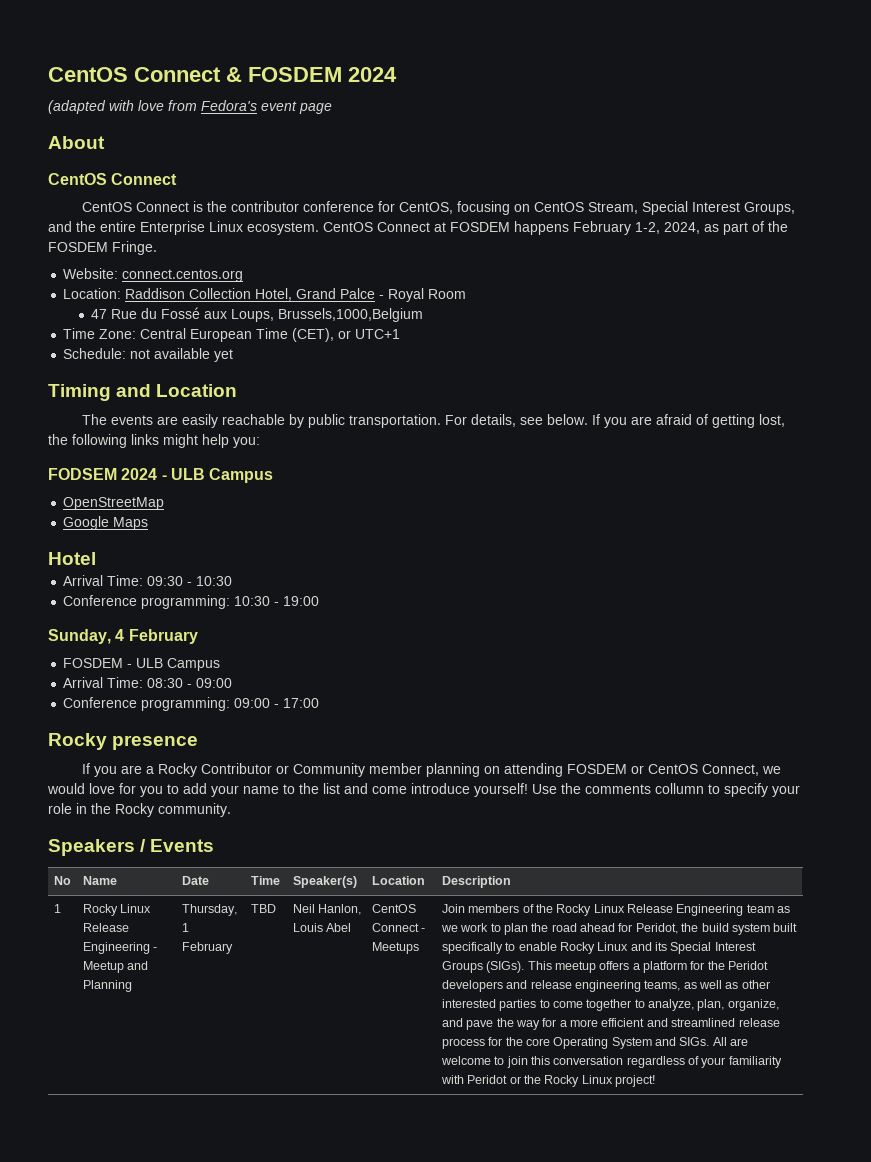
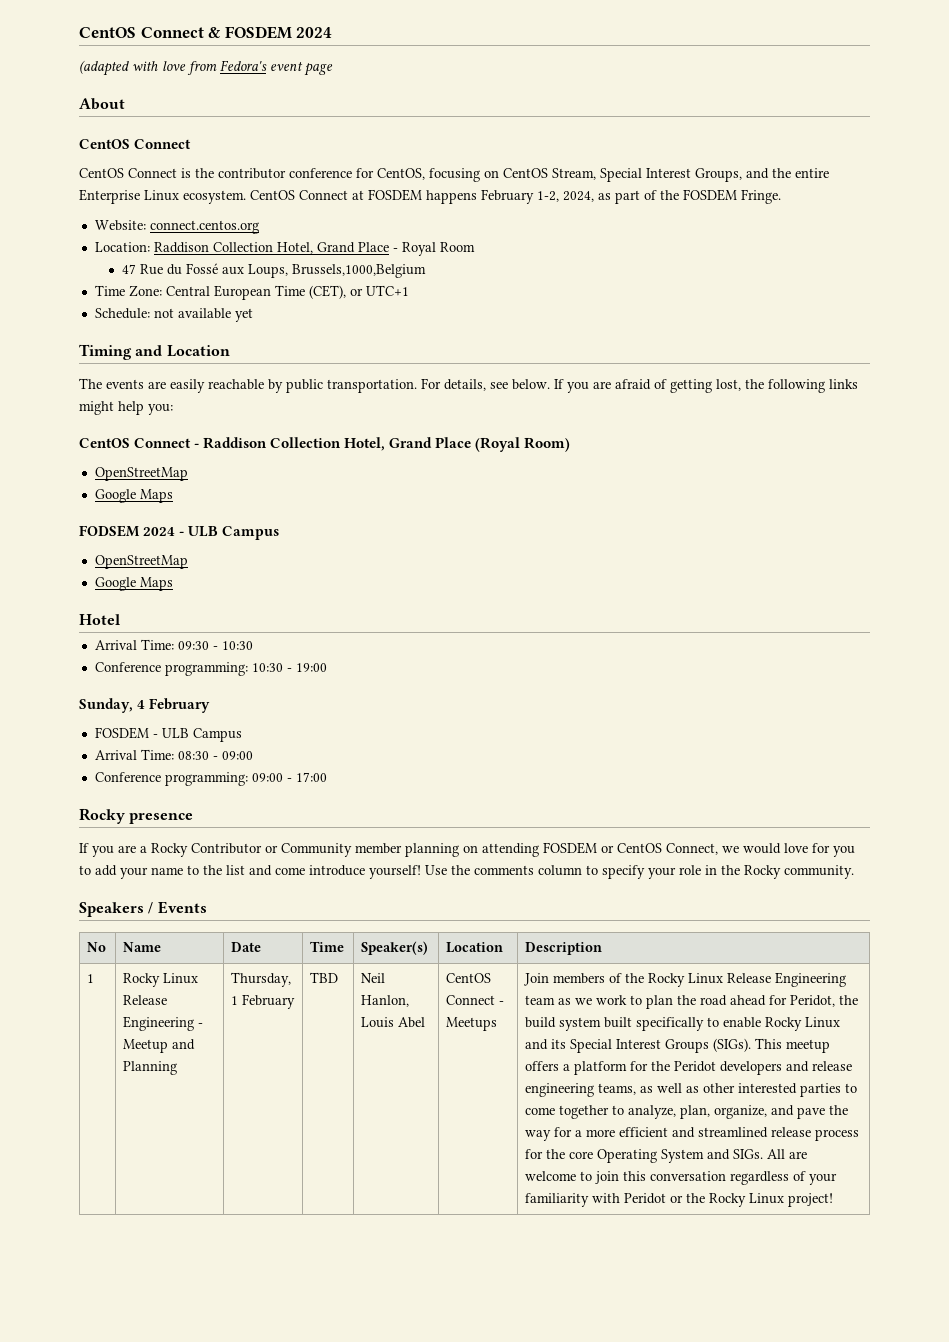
[340,288,376,299] Palce -> [357,242,389,252] Place
(260, 442) none -> [79,437,571,452] [94,467,188,481] [94,489,173,503] // CentOS Connect - Raddison Collection Hotel, Grand Place (Royal Room) // OpenStreetMap // Google Maps
[655,783,704,794] collumn -> [538,865,582,876] column

